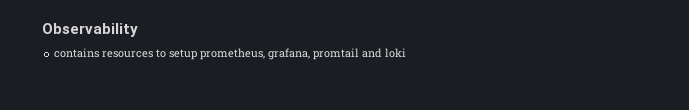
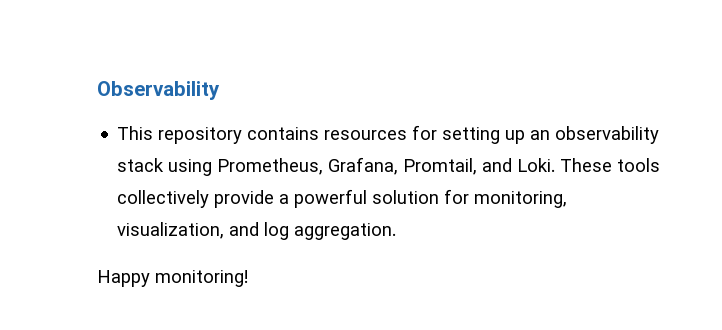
[54,48,407,60] contains resources to setup prometheus, grafana, promtail and loki -> [117,125,660,144] [117,157,661,176] [117,189,568,208] [117,222,397,240] [97,270,248,287] This repository contains resources for setting up an observability stack using Prometheus, Grafana, Promtail, and Loki. These tools collectively provide a powerful solution for monitoring, visualization, and log aggregation. // Happy monitoring!

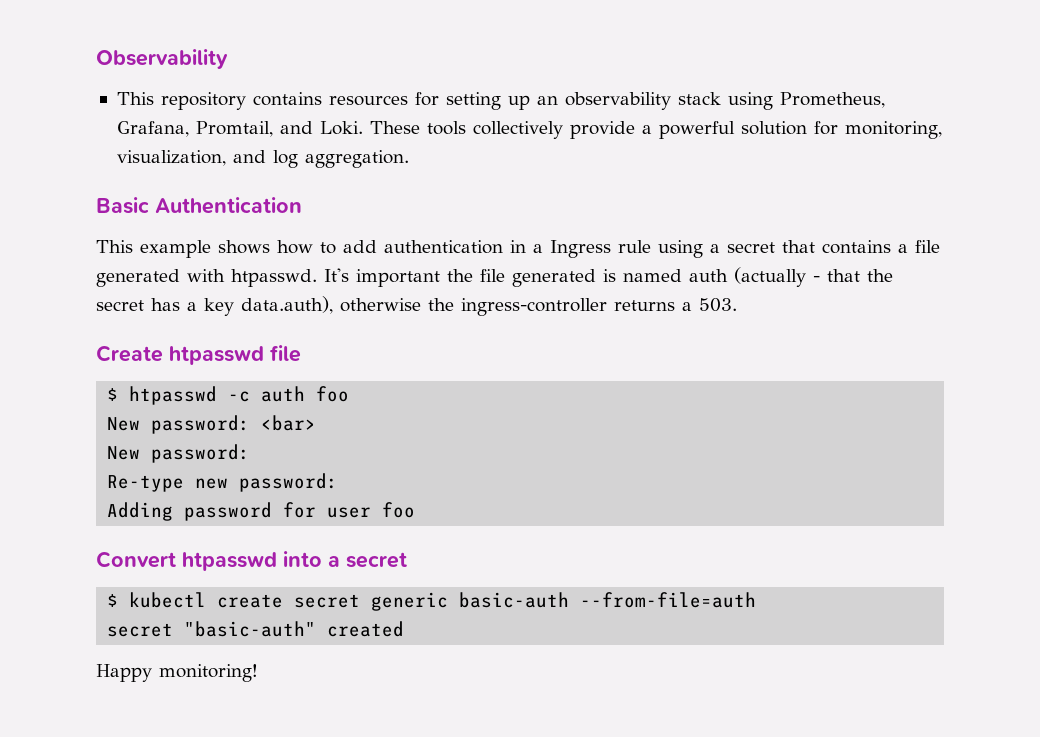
(397, 231) none -> [96,197,302,214] [96,240,940,258] [96,267,893,287] [96,296,737,316] [96,345,301,365] [107,386,350,405] [107,415,317,434] [107,444,251,463] [107,473,339,492] [107,502,416,521] [96,551,407,571] [107,592,757,611] [107,621,405,637] // Basic Authentication // This example shows how to add authentication in a Ingress rule using a secret that contains a file generated with htpasswd. It's important the file generated is named auth (actually - that the secret has a key data.auth), otherwise the ingress-controller returns a 503. // Create htpasswd file // $ htpasswd -c auth foo // New password: <bar> // New password: // Re-type new password: // Adding password for user foo // Convert htpasswd into a secret // $ kubectl create secret generic basic-auth --from-file=auth // secret "basic-auth" created

